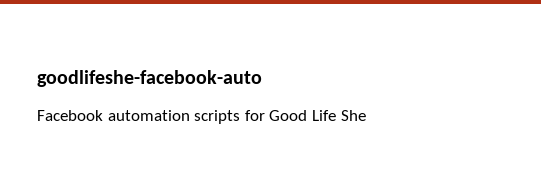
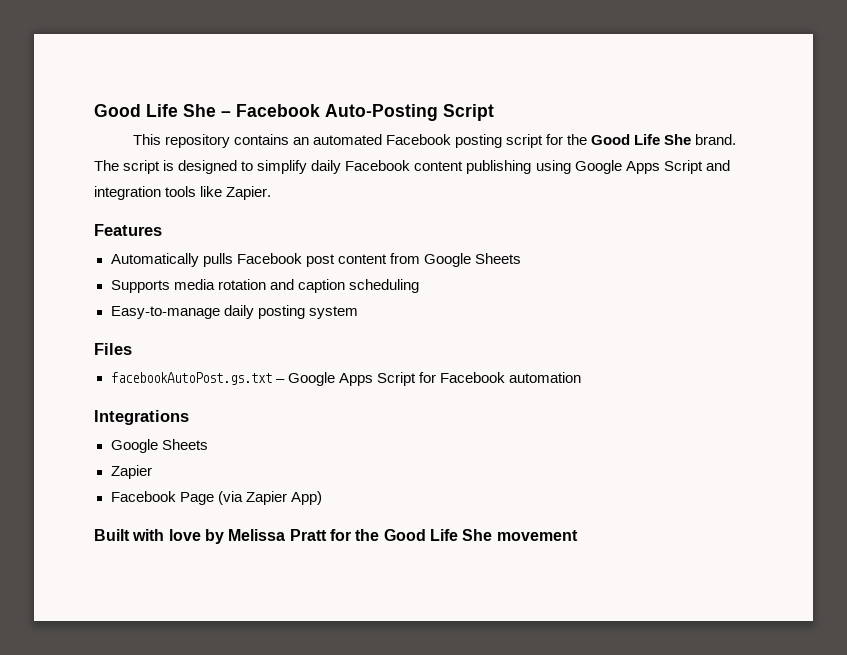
[37,70,262,87] [37,110,366,124] goodlifeshe-facebook-auto // Facebook automation scripts for Good Life She -> [94,104,494,121] [132,134,737,148] [94,160,730,174] [94,186,272,200] [94,224,162,236] [110,253,521,267] [110,279,419,293] [110,305,358,319] [94,343,132,355] [110,372,581,386] [94,410,189,425] [110,439,208,453] [110,465,152,479] [110,491,322,505] [94,529,578,544] Good Life She – Facebook Auto-Posting Script // This repository contains an automated Facebook posting script for the Good Life She brand. The script is designed to simplify daily Facebook content publishing using Google Apps Script and integration tools like Zapier. // Features // Automatically pulls Facebook post content from Google Sheets // Supports media rotation and caption scheduling // Easy-to-manage daily posting system // Files // facebookAutoPost.gs.txt – Google Apps Script for Facebook automation // Integrations // Google Sheets // Zapier // Facebook Page (via Zapier App) // Built with love by Melissa Pratt for the Good Life She movement

